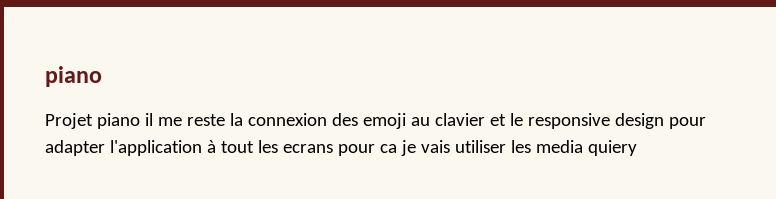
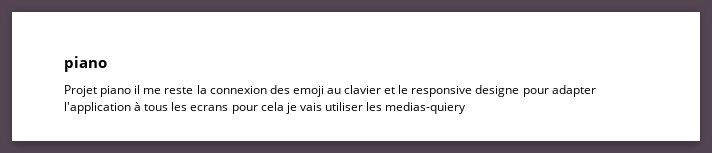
[614,113,664,129] design -> [475,85,520,97] designe
[220,141,254,153] tout -> [144,104,169,111] tous
[379,144,397,153] ca -> [260,102,284,111] cela
[535,140,637,156] media quiery -> [385,102,467,114] medias-quiery

